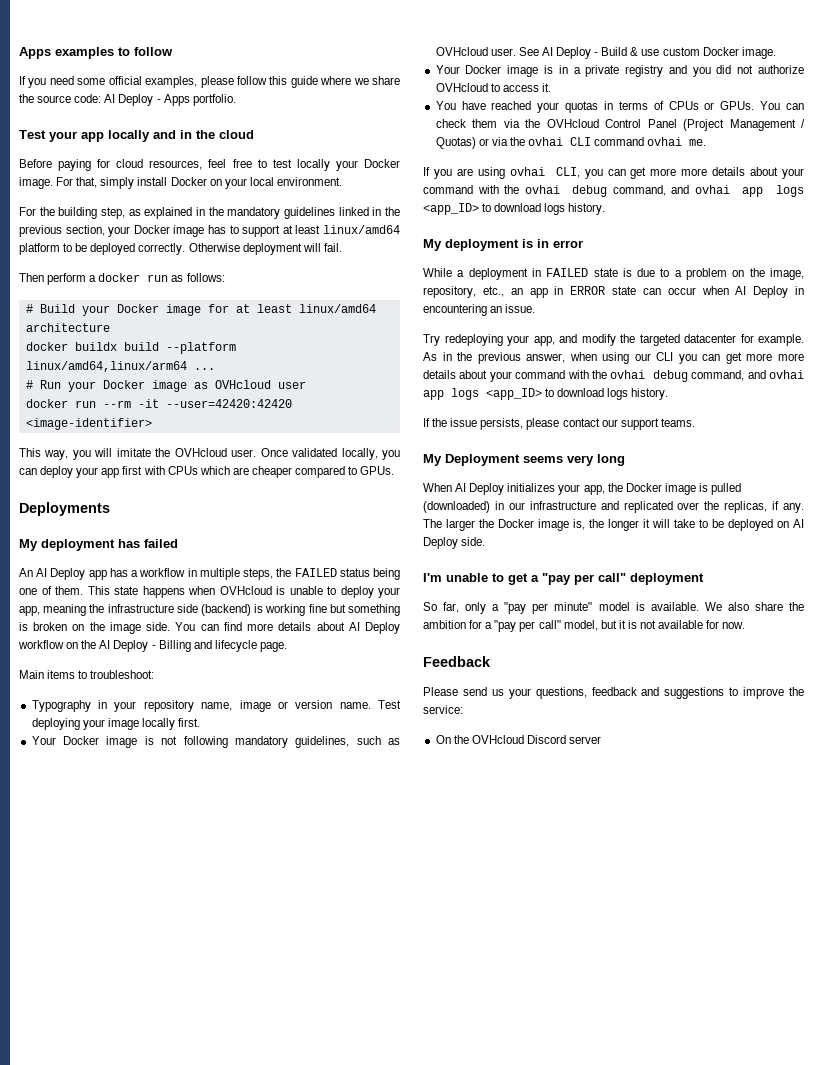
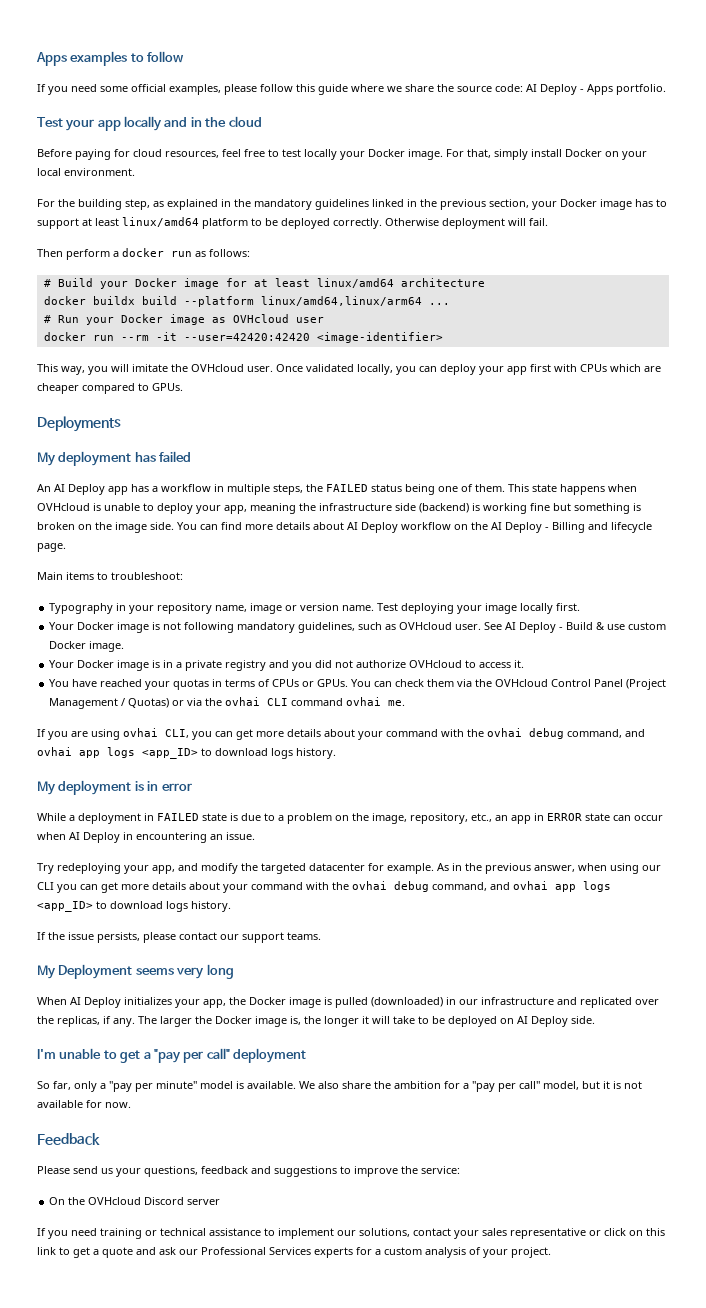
[681,168,708,176] more -> (284, 734) none
[778,353,804,361] more -> (149, 887) none
(602, 740) none -> [37,1228,665,1239] [37,1247,551,1258] // If you need training or technical assistance to implement our solutions, contact your sales representative or click on this link to get a quote and ask our Professional Services experts for a custom analysis of your project.

